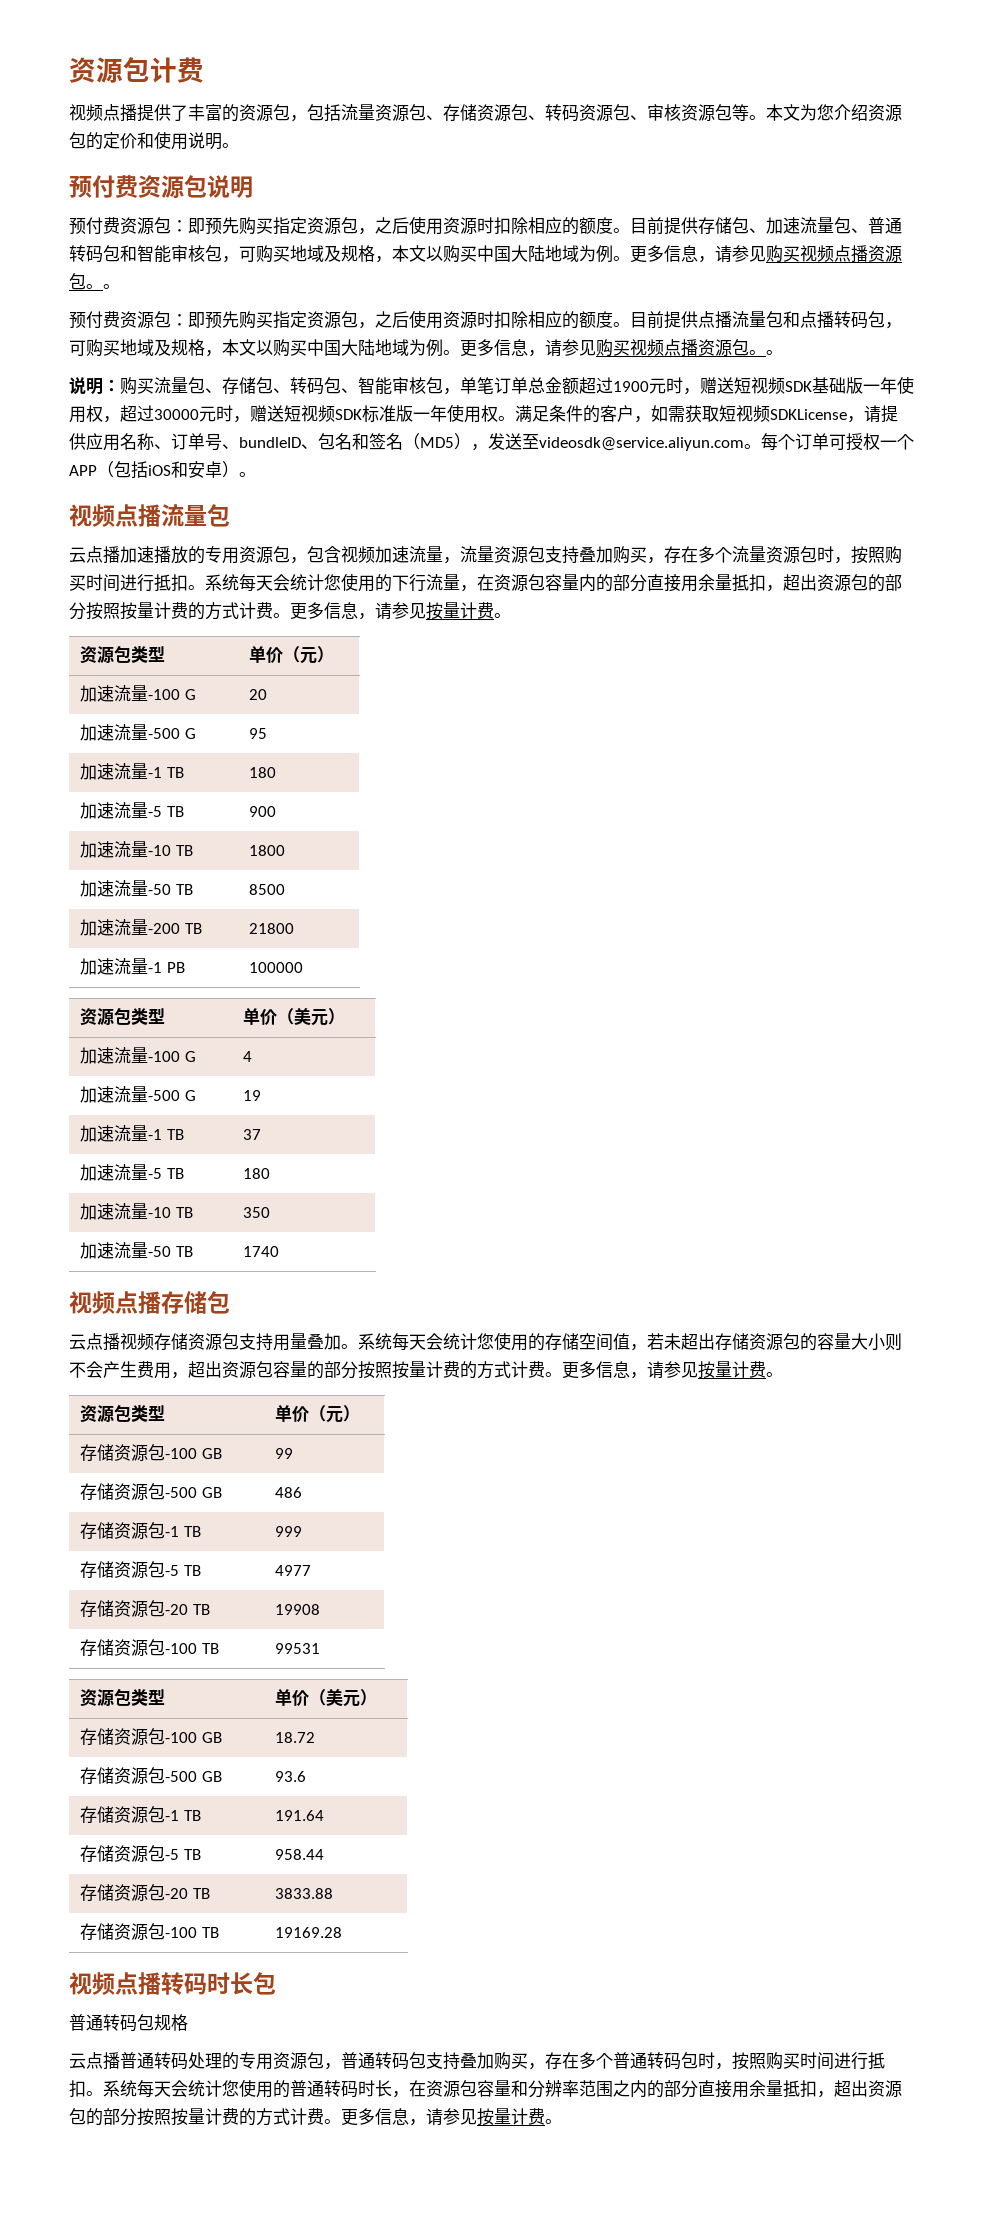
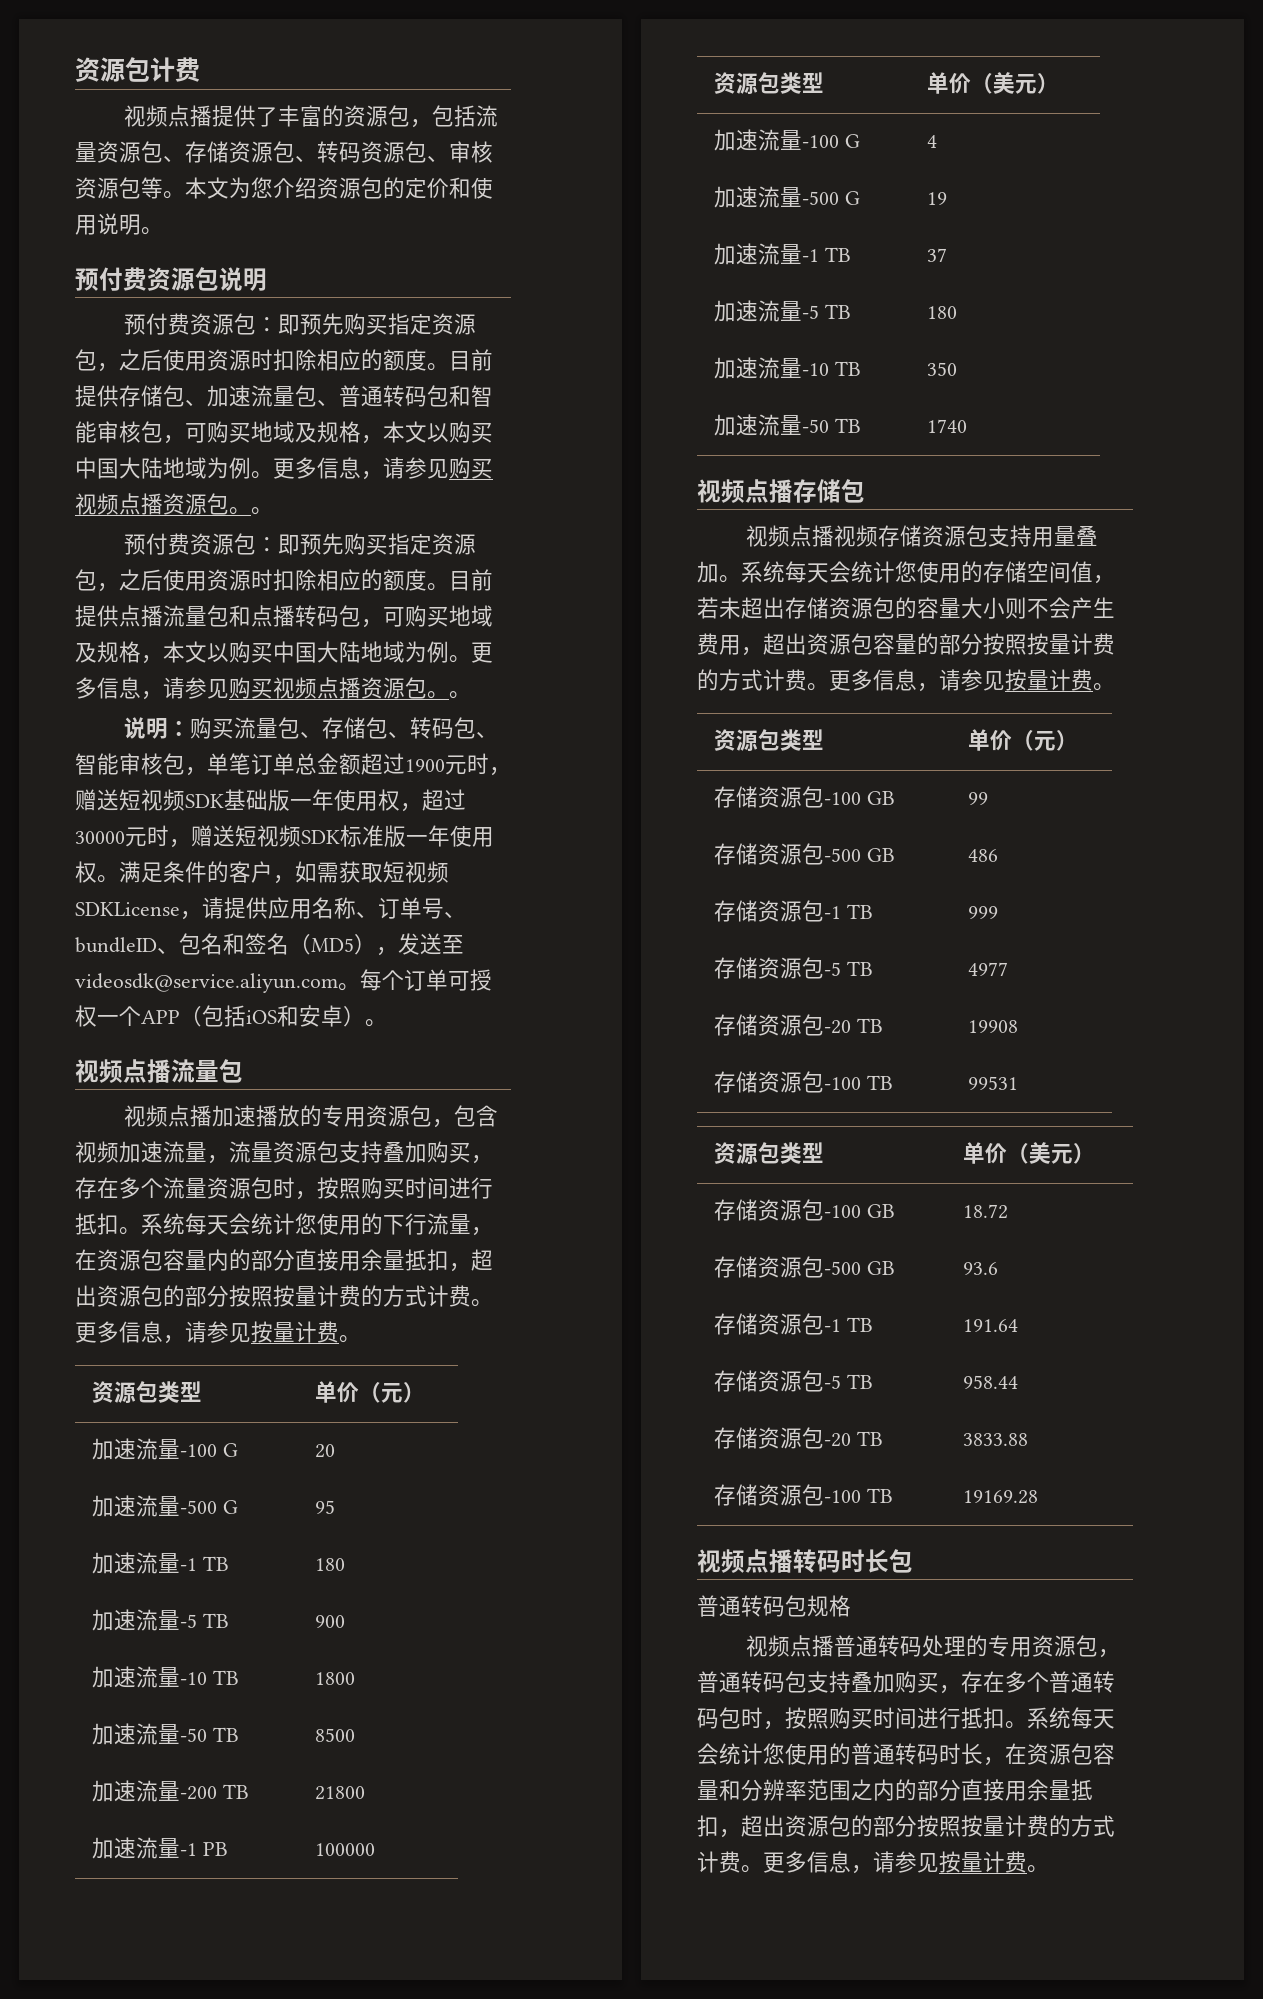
[69,547,86,563] 云 -> [123,1105,168,1127] 视频
[69,1334,86,1350] 云 -> [745,525,790,547] 视频
[69,2053,86,2069] 云 -> [745,1635,790,1657] 视频

